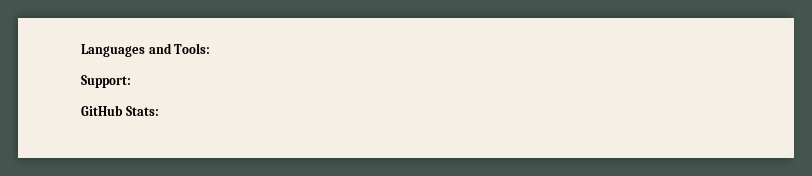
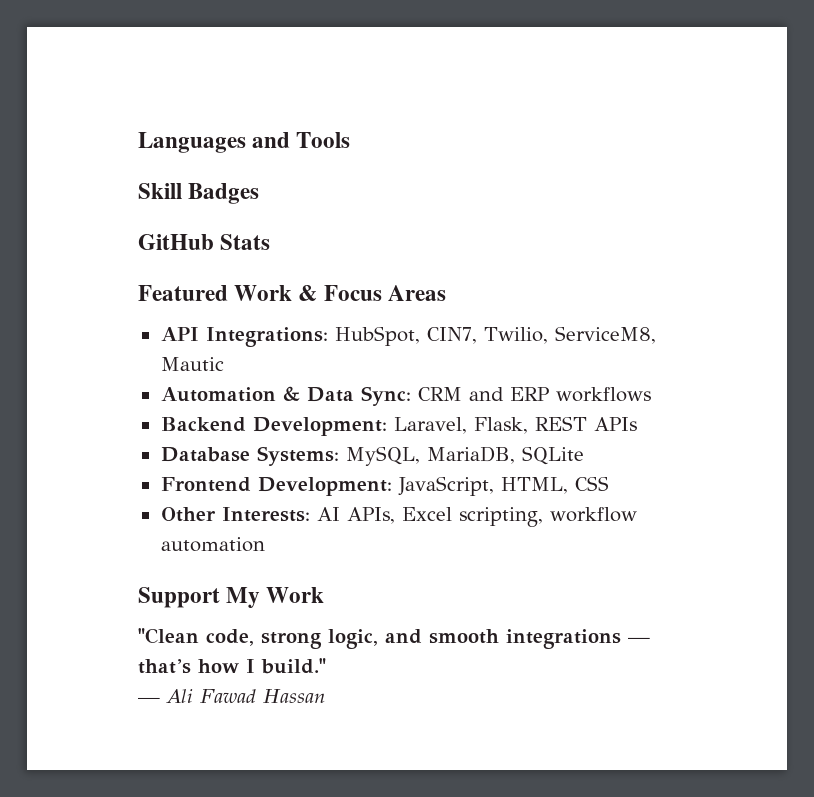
[174,43,211,54] [81,75,131,88] [81,105,159,116] Tools: // Support: // GitHub Stats: -> [296,132,351,148] [138,183,260,204] [138,234,271,250] [138,285,446,301] [160,326,656,347] [160,357,224,371] [160,386,651,406] [160,416,637,436] [160,446,584,466] [160,476,609,496] [160,507,637,527] [160,537,265,552] [138,587,325,608] [138,628,650,649] [138,658,326,674] [138,689,325,703] Tools // Skill Badges // GitHub Stats // Featured Work & Focus Areas // API Integrations: HubSpot, CIN7, Twilio, ServiceM8, Mautic // Automation & Data Sync: CRM and ERP workflows // Backend Development: Laravel, Flask, REST APIs // Database Systems: MySQL, MariaDB, SQLite // Frontend Development: JavaScript, HTML, CSS // Other Interests: AI APIs, Excel scripting, workflow automation // Support My Work // "Clean code, strong logic, and smooth integrations — that’s how I build." // — Ali Fawad Hassan

